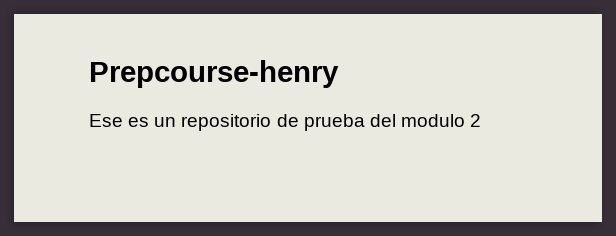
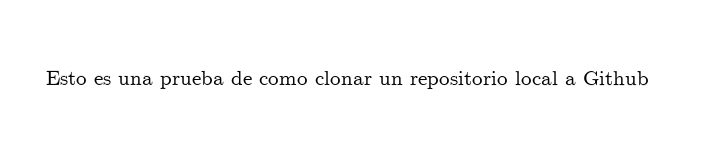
[89,60,339,88] [89,114,482,131] Prepcourse-henry // Ese es un repositorio de prueba del modulo 2 -> [45,70,650,90] Esto es una prueba de como clonar un repositorio local a Github

